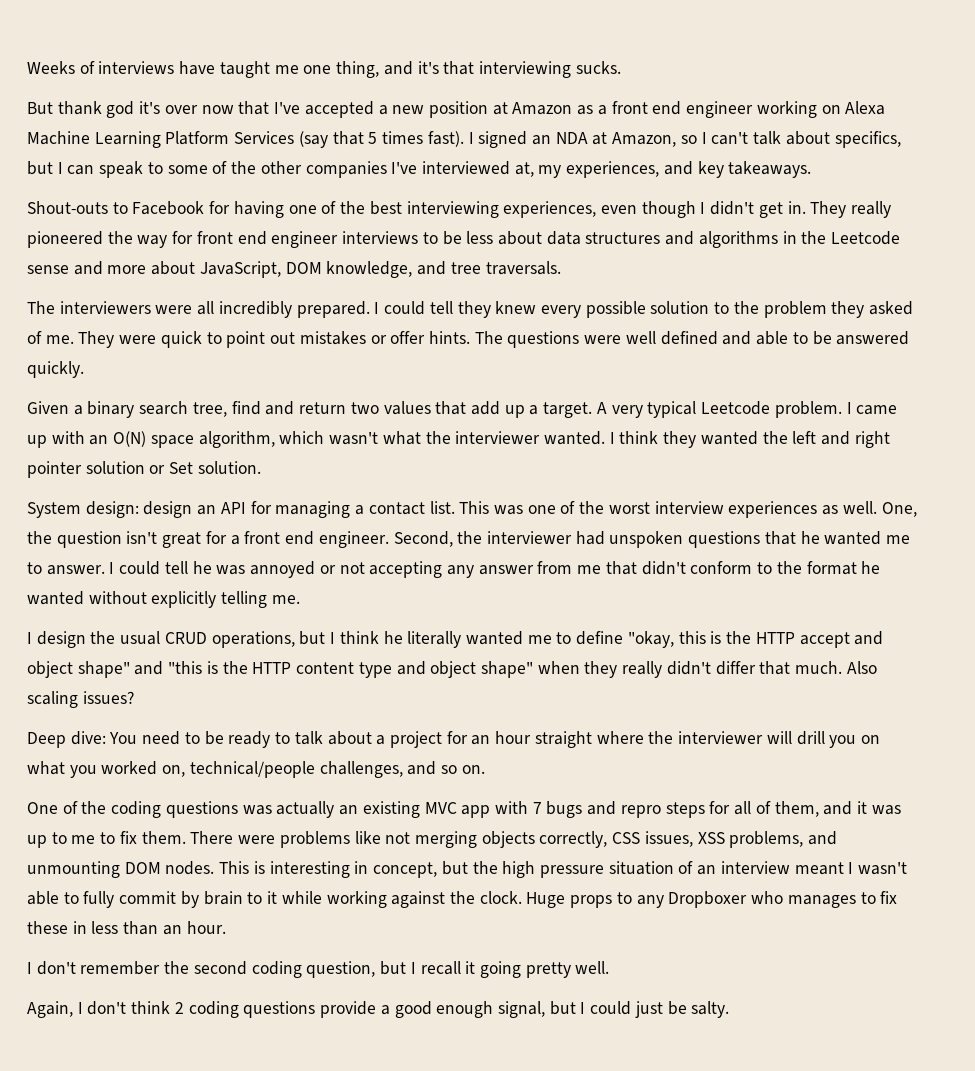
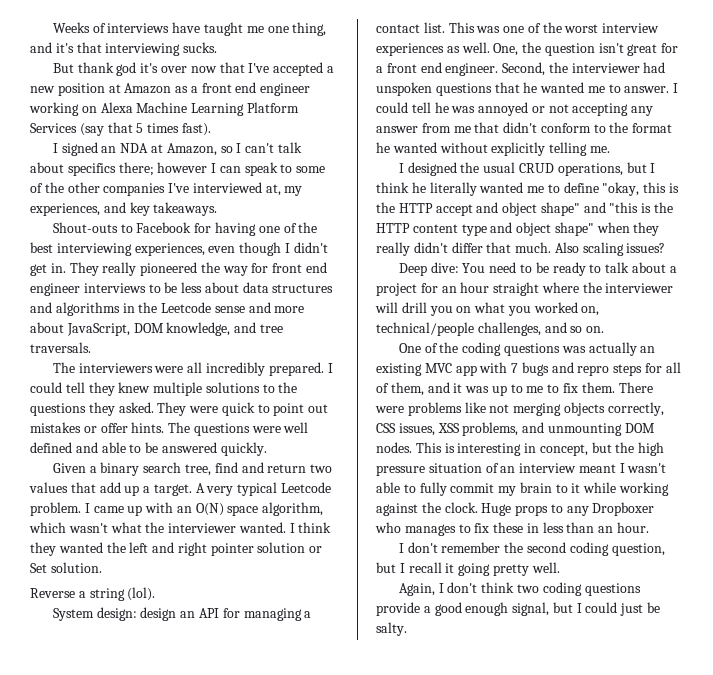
(464, 139) none -> (211, 129) //
[834,131,901,148] [27,161,53,175] specifics, but -> [67,162,208,176] specifics there; however
[540,301,914,318] [27,331,74,344] every possible solution to the problem they asked of me. -> [153,382,298,396] [30,402,154,416] multiple solutions to the questions they asked.
(261, 467) none -> [30,587,156,601] // Reverse a string (lol).
[36,631,86,648] design -> [407,162,457,176] designed
[180,891,199,908] by -> [498,486,517,496] my
[174,1002,184,1014] 2 -> [516,584,539,593] two

